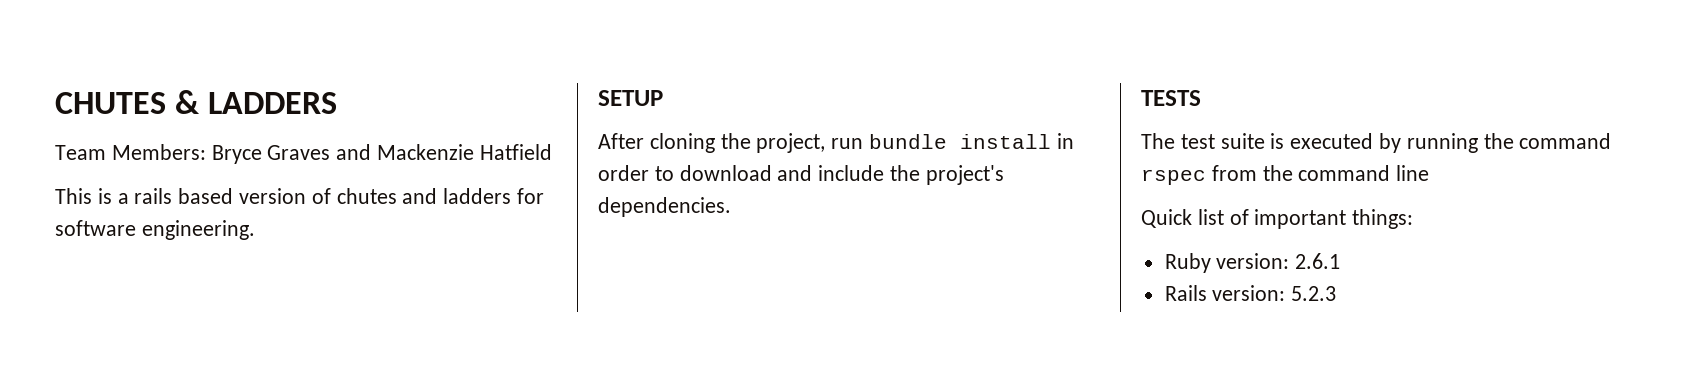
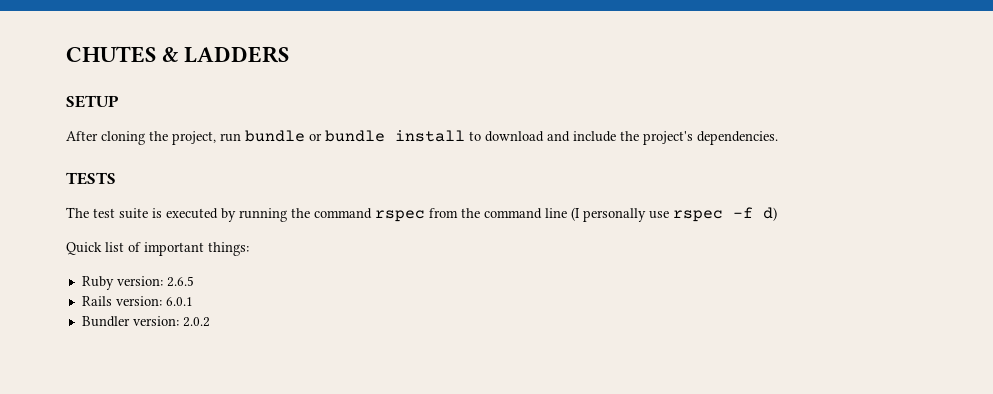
[55,144,552,164] [55,188,545,204] [55,220,255,240] // Team Members: Bryce Graves and Mackenzie Hatfield // This is a rails based version of chutes and ladders for software engineering. -> (290, 54) none
[960,133,1074,149] [598,165,649,181] install in order -> [309,130,465,142] or bundle install
(1430, 173) none -> [571,207,777,222] (I personally use rspec -f d)
[1295,253,1341,269] 2.6.1 -> [166,276,194,287] 2.6.5
[1291,286,1337,301] 5.2.3 -> [165,297,193,306] [81,316,210,327] 6.0.1 // Bundler version: 2.0.2

